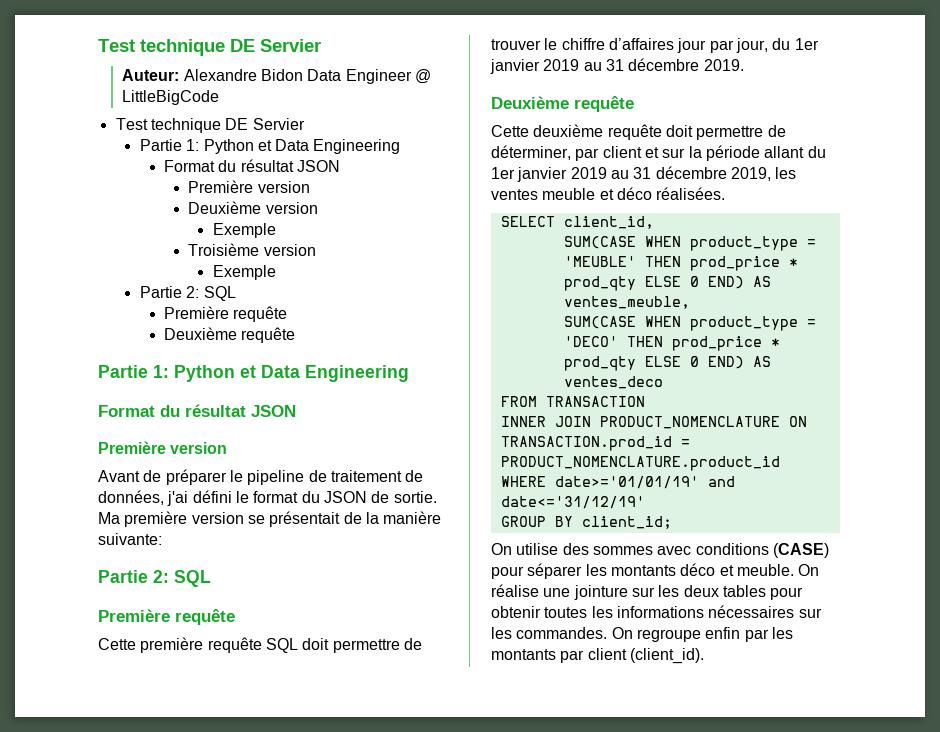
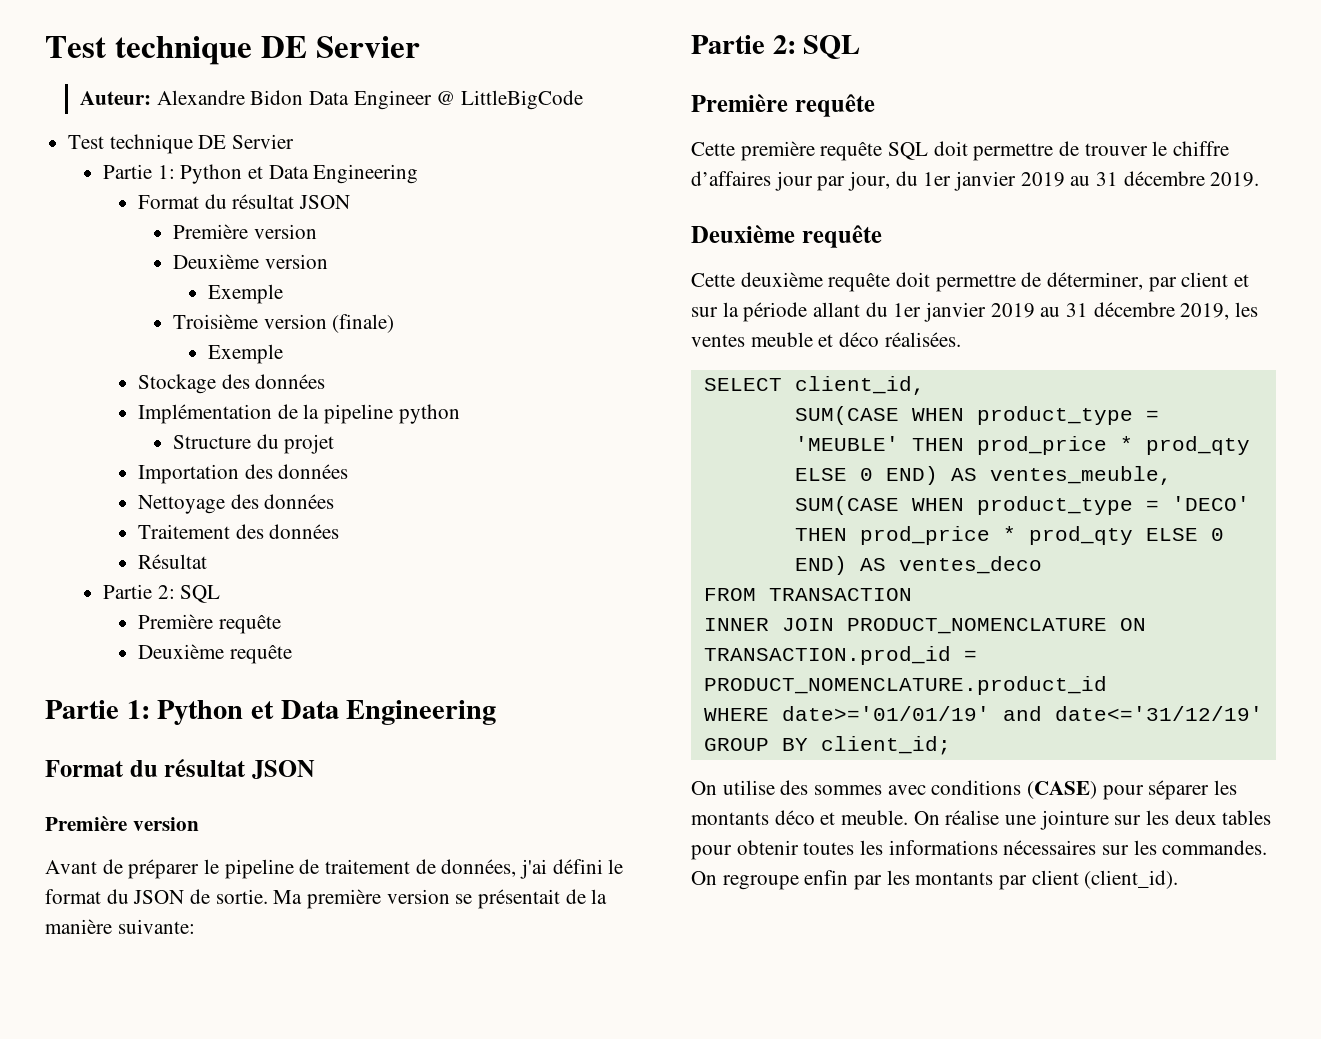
[212,265,276,280] // Exemple -> [332,314,395,333] [208,344,284,364] [138,374,326,394] [138,404,460,424] [173,434,335,454] [138,464,349,484] [138,494,335,514] [138,524,340,539] [138,554,208,569] (finale) // Exemple // Stockage des données // Implémentation de la pipeline python // Structure du projet // Importation des données // Nettoyage des données // Traitement des données // Résultat

